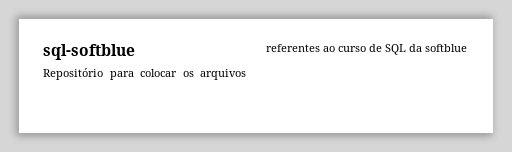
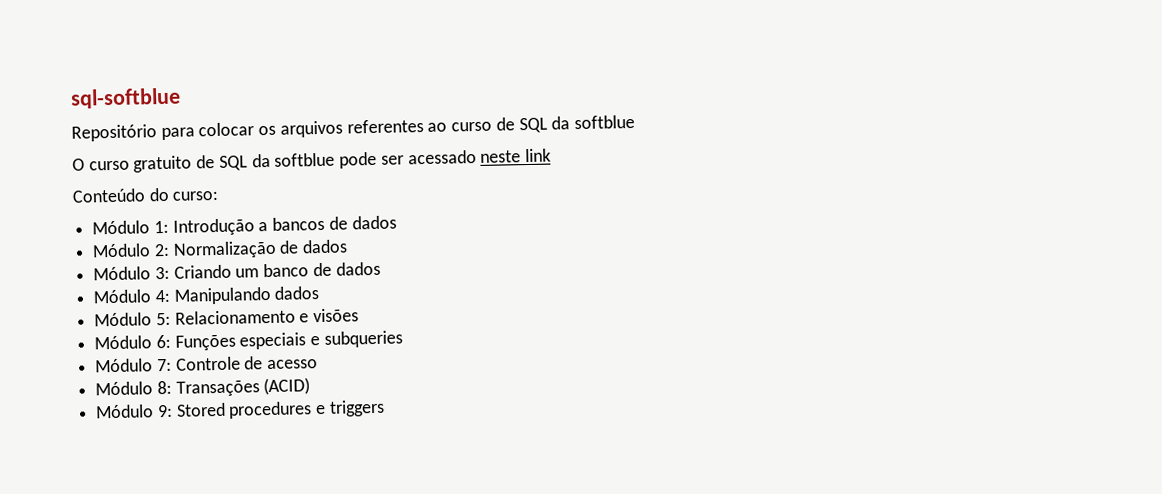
(467, 48) none -> [72,148,551,173] [72,187,220,203] [92,215,397,236] [92,239,349,259] [93,261,381,281] [93,286,320,305] [94,308,360,327] [94,330,403,351] [95,356,319,373] [95,377,311,397] [95,399,385,419] // O curso gratuito de SQL da softblue pode ser acessado neste link // Conteúdo do curso: // Módulo 1: Introdução a bancos de dados // Módulo 2: Normalização de dados // Módulo 3: Criando um banco de dados // Módulo 4: Manipulando dados // Módulo 5: Relacionamento e visões // Módulo 6: Funções especiais e subqueries // Módulo 7: Controle de acesso // Módulo 8: Transações (ACID) // Módulo 9: Stored procedures e triggers

